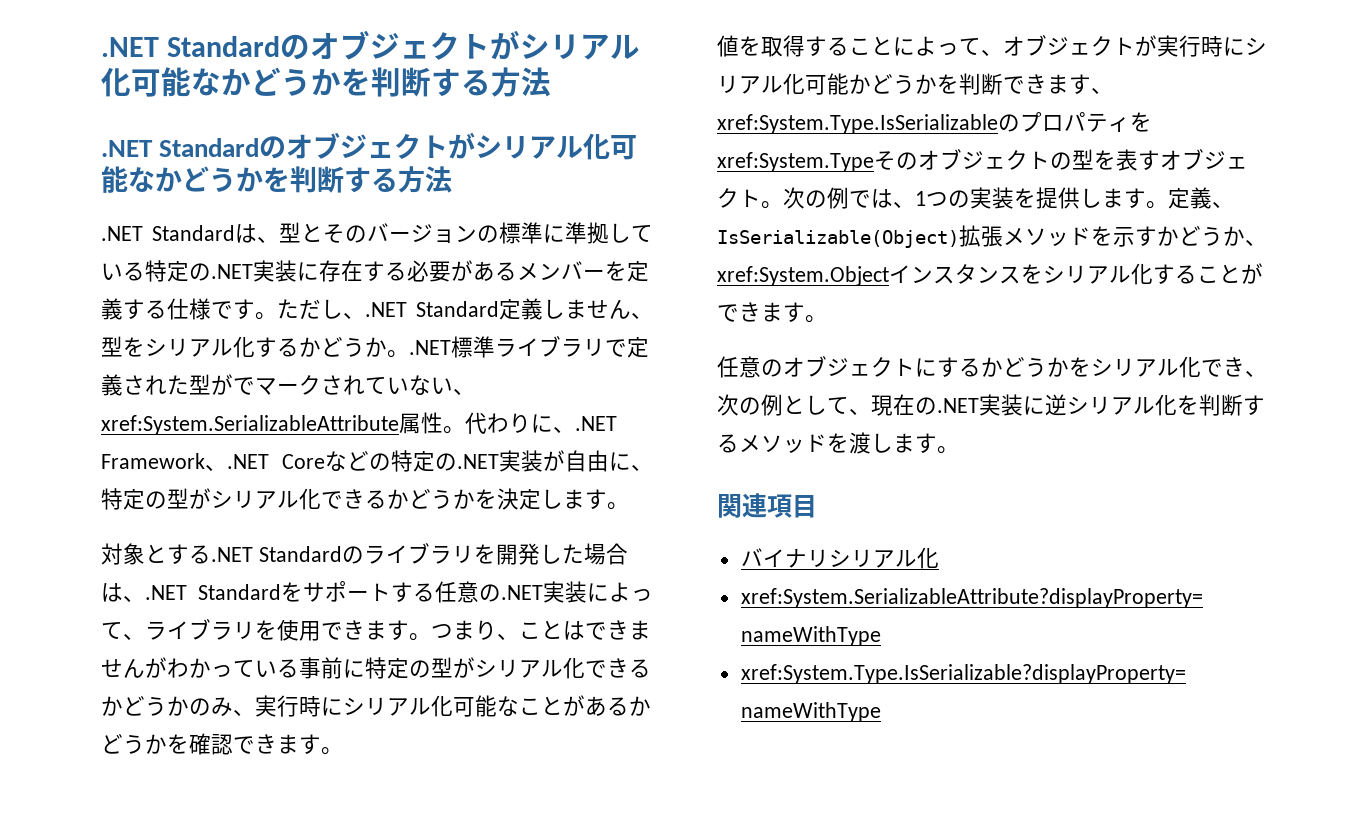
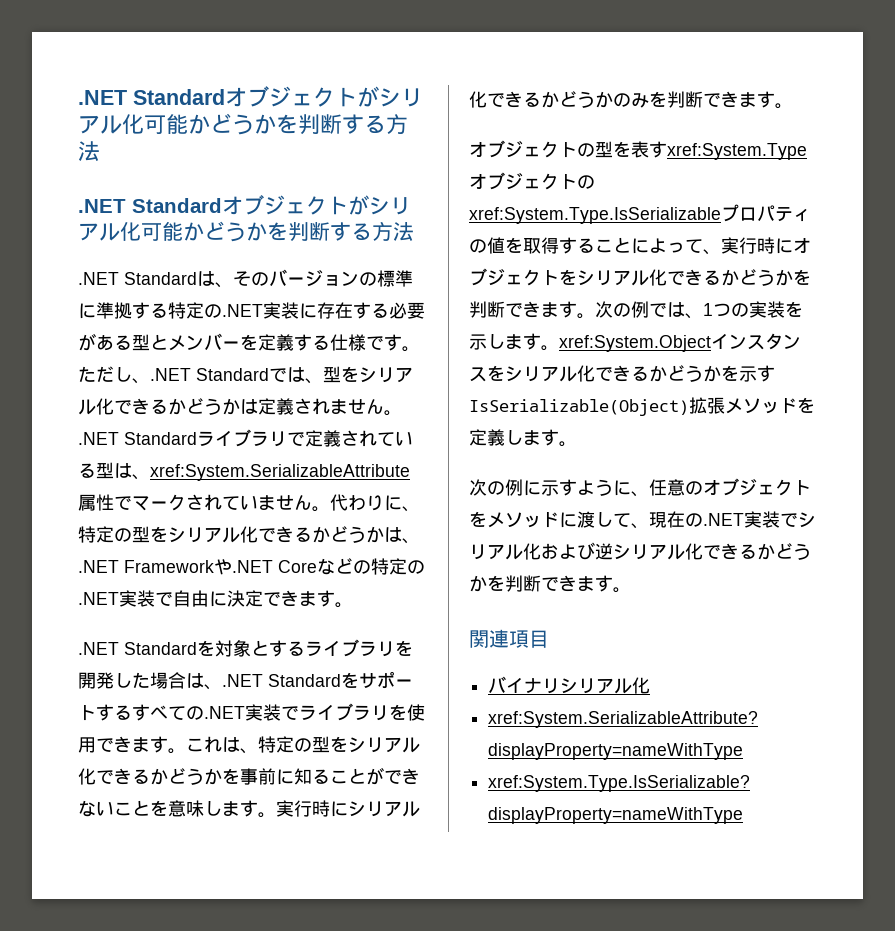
[101,30,640,60] [101,67,551,97] [101,132,638,160] [101,166,155,193] .NET Standardのオブジェクトがシリアル化可能なかどうかを判断する方法 // .NET Standardのオブジェクトがシリアル化可能な -> [78,86,423,107] [78,113,408,135] [78,141,100,161] [78,195,411,215] [78,221,183,241] .NET Standardオブジェクトがシリアル化可能かどうかを判断する方法 // .NET Standardオブジェクトがシリアル化可能
[278,222,323,243] 型と -> (233, 285) none
[609,223,653,243] [101,263,123,280] してい -> [132,302,150,319] す
(517, 271) none -> [132,334,168,351] 型と
[498,298,631,320] 定義しません -> [269,367,305,382] では
[255,336,649,358] [101,374,475,396] [101,412,617,435] [101,450,653,472] [101,488,629,510] [101,543,364,565] するかどうか。.NET標準ライブラリで定義された型がでマークされていない、xref:System.SerializableAttribute属性。代わりに、.NET Framework、.NET Coreなどの特定の.NET実装が自由に、特定の型がシリアル化できるかどうかを決定します。 // 対象とする.NET Standardの -> [114,398,402,416] [78,429,413,447] [78,462,410,481] [78,494,420,512] [78,526,420,544] [78,558,425,575] [78,590,353,608] [78,640,305,657] できるかどうかは定義されません。.NET Standardライブラリで定義されている型は、xref:System.SerializableAttribute属性でマークされていません。代わりに、特定の型をシリアル化できるかどうかは、.NET Frameworkや.NET Coreなどの特定の.NET実装で自由に決定できます。 // .NET Standardを対象とする
[434,581,653,603] [101,622,145,640] 任意の.NET実装によって、 -> [132,704,299,721] すべての.NET実装で
[431,620,651,640] [101,657,475,679] つまり、ことはできませんがわかっている事前に特定の型が -> [186,736,420,754] [78,767,420,785] [78,800,348,818] これは、特定の型をシリアル化できるかどうかを事前に知ることができないことを意味します。実行時に
[233,695,651,717] [101,733,343,755] 、実行時にシリアル化可能なことがあるかどうかを確認できます。 // -> [649,91,793,109] [469,140,807,160] [469,172,595,190] [469,204,811,224] [469,239,487,253] を判断できます。 // オブジェクトの型を表すxref:System.Typeオブジェクトのxref:System.Type.IsSerializableプロパティの
[1003,35,1267,57] [717,73,1113,95] [717,112,1152,134] [717,149,1248,172] [717,188,761,208] オブジェクトが実行時にシリアル化可能かどうかを判断できます、xref:System.Type.IsSerializableのプロパティをxref:System.Typeそのオブジェクトの型を表すオブジェクト -> [721,237,811,254] [469,268,811,286] [469,301,577,318] 実行時にオブジェクトをシリアル化できるかどうかを判断できます
[1036,187,1234,209] [717,225,1267,248] 提供します。定義、IsSerializable(Object)拡張メソッドを示すかどうか、 -> [469,333,559,351] 示します。
[1153,263,1263,284] [717,302,827,323] することができます。 // -> [595,365,775,382] [469,397,815,416] [469,429,577,447] [469,479,649,497] できるかどうかを示すIsSerializable(Object)拡張メソッドを定義します。 // 次の例に示すように、
[915,356,1267,378] [717,394,805,416] にするかどうかをシリアル化でき、次の例と -> [469,511,595,528] をメソッドに渡
[1023,394,1265,416] [717,432,893,454] に逆シリアル化を判断するメソッドを渡し -> [780,512,816,528] [469,542,811,560] [469,575,577,592] でシリアル化および逆シリアル化できるかどうかを判断でき

